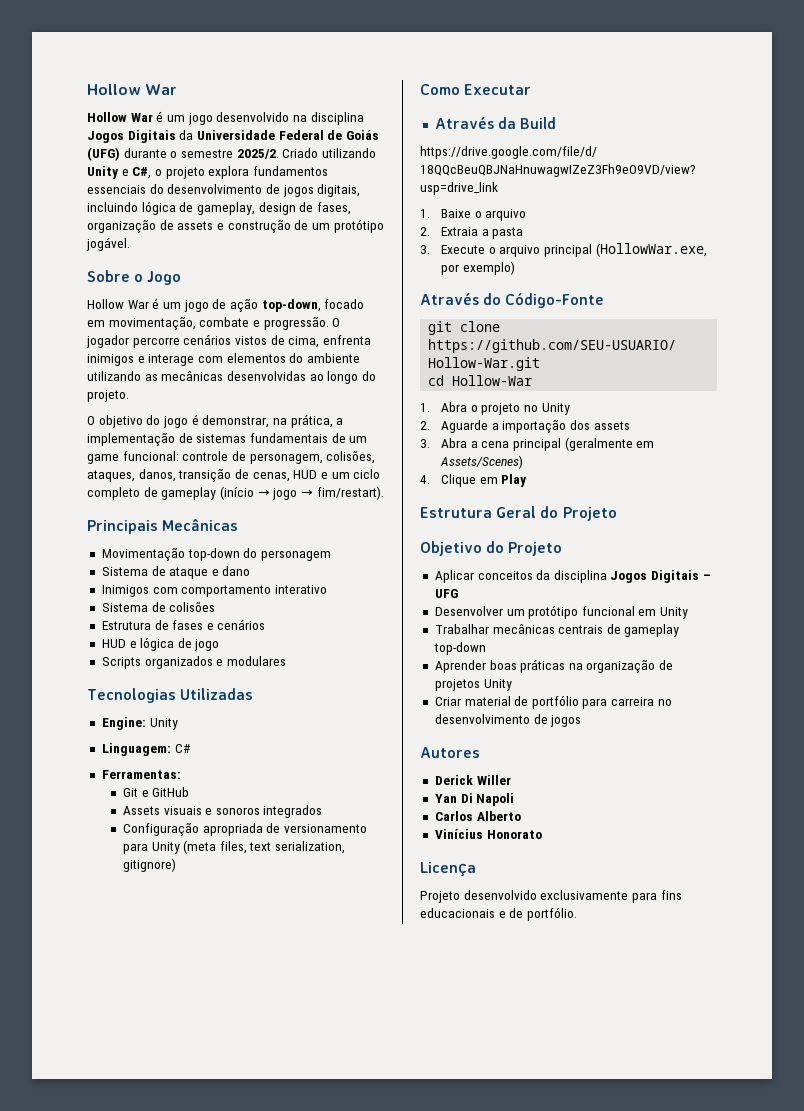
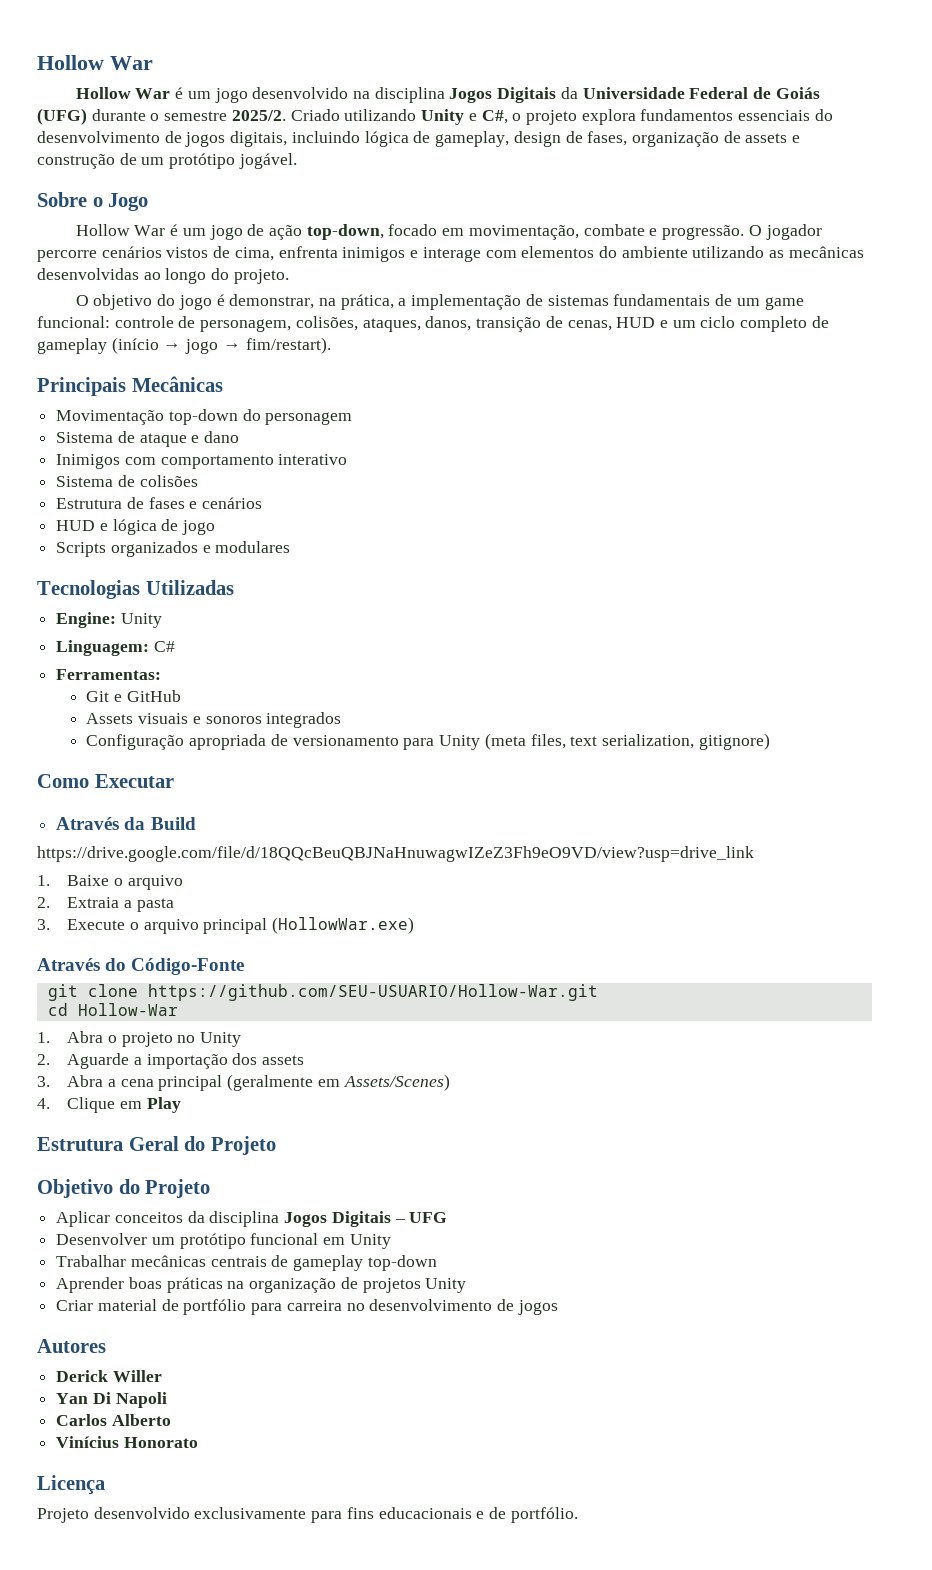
[595,243,707,257] [441,261,515,275] (HollowWar.exe, por exemplo) -> [272,917,415,934] (HollowWar.exe)

